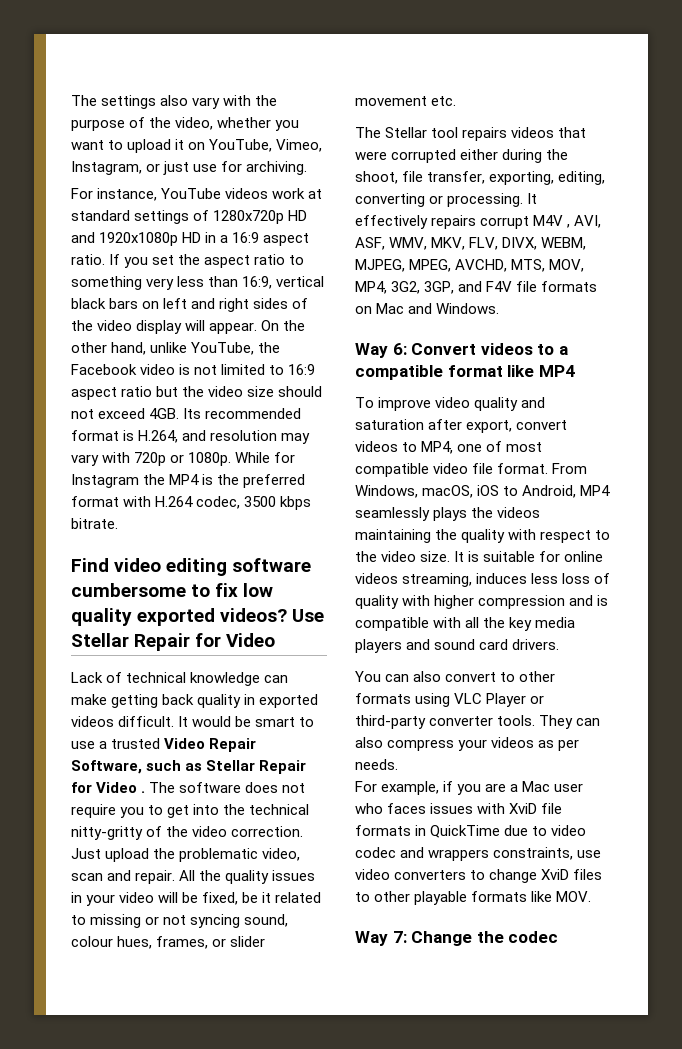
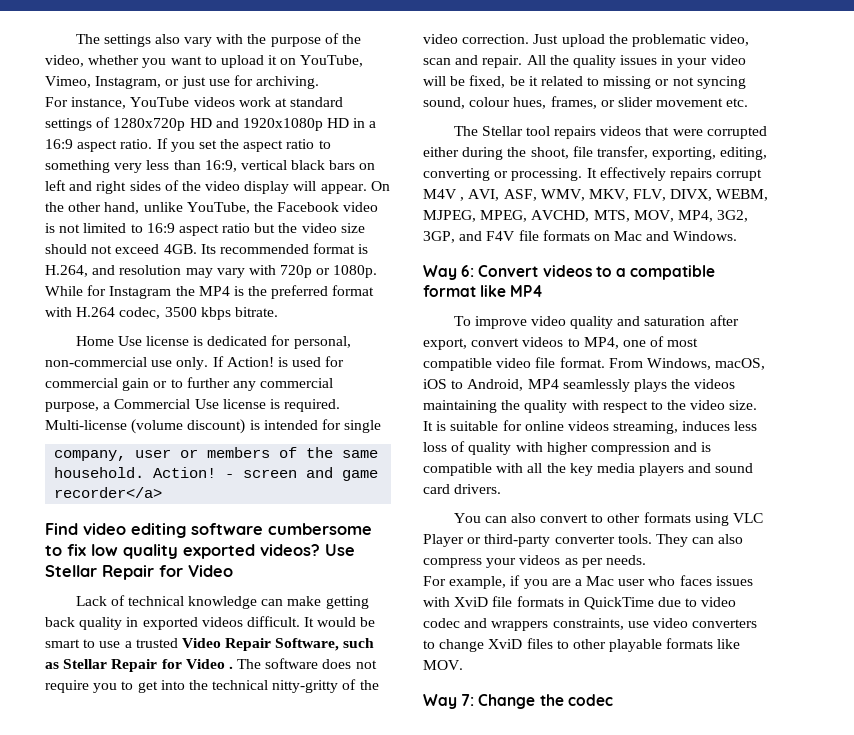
(118, 523) none -> [75,335,351,349] [45,356,345,370] [45,377,334,391] [45,399,341,412] [45,419,382,434] [54,447,379,461] [54,467,379,481] [54,487,163,498] // Home Use license is dedicated for personal, non-commercial use only. If Action! is used for commercial gain or to further any commercial purpose, a Commercial Use license is required. Multi-license (volume discount) is intended for single // company, user or members of the same household. Action! - screen and game recorder</a>

